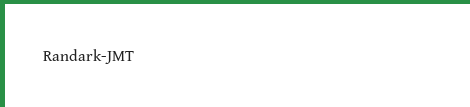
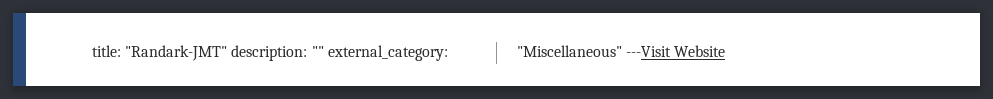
[43,49,134,64] Randark-JMT -> [92,45,726,61] title: "Randark-JMT" description: "" external_category: "Miscellaneous" ---Visit Website

